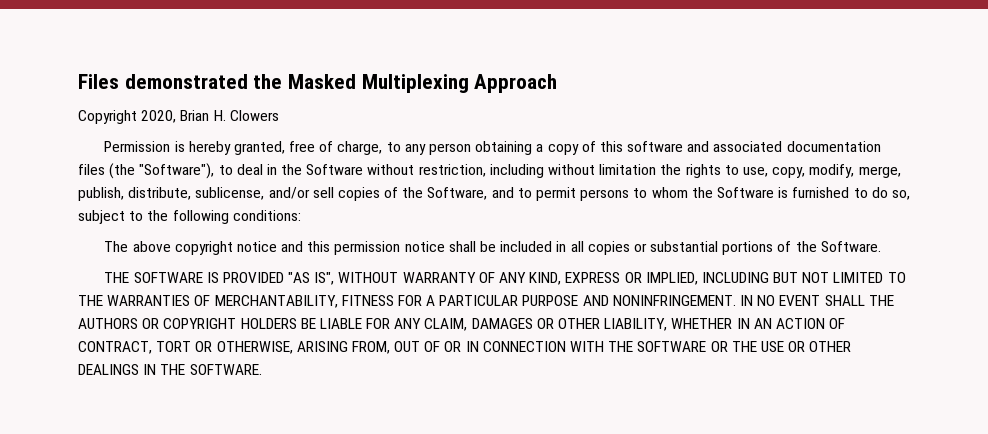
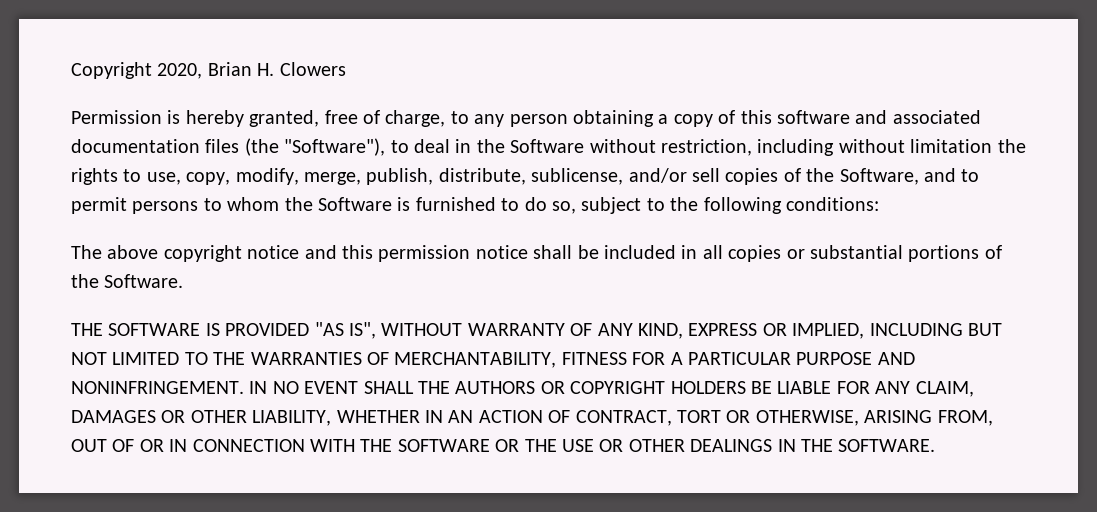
[78,74,558,93] Files demonstrated the Masked Multiplexing Approach // -> (71, 70) none

